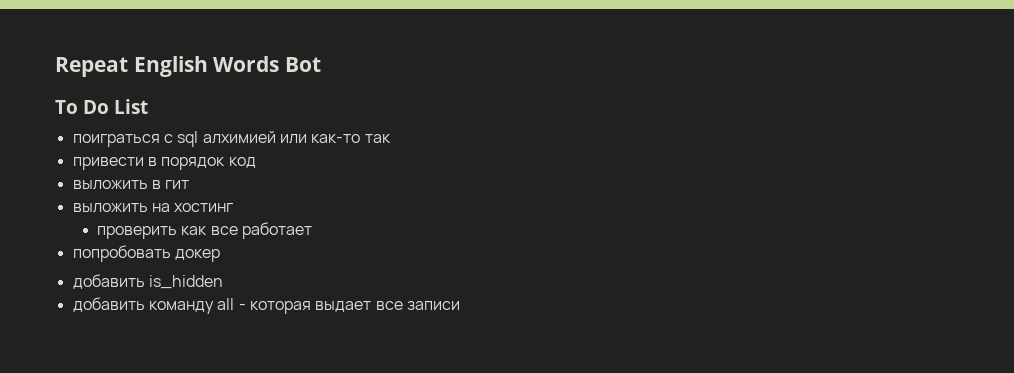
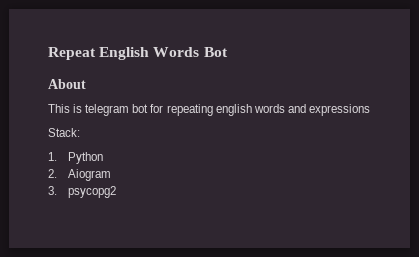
[55,99,149,114] [72,131,391,147] [72,157,256,170] [72,180,190,190] [72,203,235,213] [96,222,312,239] [72,245,220,262] [72,274,223,289] [72,297,460,314] To Do List // поиграться с sql алхимией или как-то так // привести в порядок код // выложить в гит // выложить на хостинг // проверить как все работает // попробовать докер // добавить is_hidden // добавить команду all - которая выдает все записи -> [48,79,86,89] [48,104,370,116] [48,128,80,137] [48,152,104,164] [48,169,112,181] [48,186,117,198] About // This is telegram bot for repeating english words and expressions // Stack: // 1. Python // 2. Aiogram // 3. psycopg2

